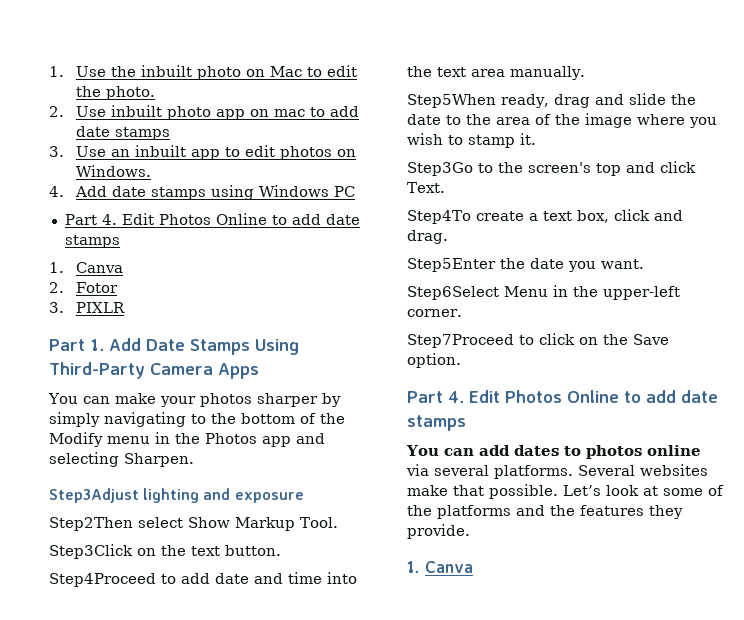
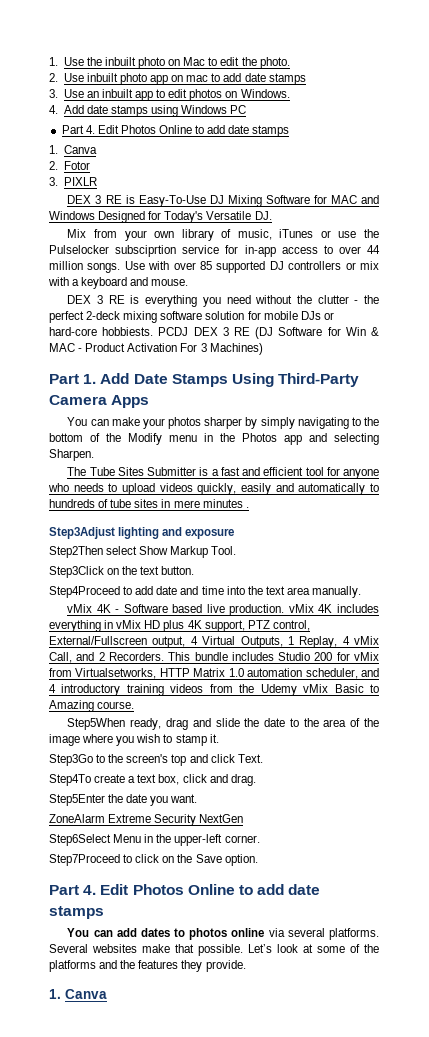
(125, 307) none -> [67,195,380,207] [49,211,272,223] [67,229,380,241] [49,245,380,257] [49,261,379,273] [48,277,189,289] [67,295,379,307] [49,311,334,323] [49,327,379,339] [49,343,263,355] // DEX 3 RE is Easy-To-Use DJ Mixing Software for MAC and Windows Designed for Today's Versatile DJ. // Mix from your own library of music, iTunes or use the Pulselocker subsciprtion service for in-app access to over 44 million songs. Use with over 85 supported DJ controllers or mix with a keyboard and mouse. // DEX 3 RE is everything you need without the clutter - the perfect 2-deck mixing software solution for mobile DJs or hard-core hobbiests. PCDJ DEX 3 RE (DJ Software for Win & MAC - Product Activation For 3 Machines)
(194, 460) none -> [67,467,380,479] [48,483,379,495] [49,499,249,508] // The Tube Sites Submitter is a fast and efficient tool for anyone who needs to upload videos quickly, easily and automatically to hundreds of tube sites in mere minutes .
(585, 73) none -> [67,604,380,616] [49,620,310,632] [49,636,379,648] [49,652,380,663] [49,668,379,679] [49,684,379,696] [49,700,135,712] // vMix 4K - Software based live production. vMix 4K includes everything in vMix HD plus 4K support, PTZ control, External/Fullscreen output, 4 Virtual Outputs, 1 Replay, 4 vMix Call, and 2 Recorders. This bundle includes Studio 200 for vMix from Virtualsetworks, HTTP Matrix 1.0 automation scheduler, and 4 introductory training videos from the Udemy vMix Basic to Amazing course.
(644, 264) none -> [49,814,244,826] // ZoneAlarm Extreme Security NextGen

